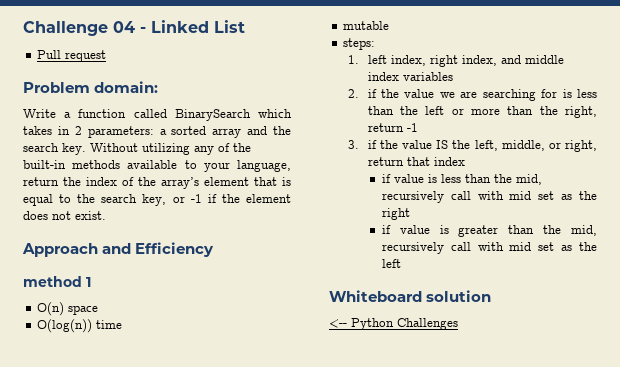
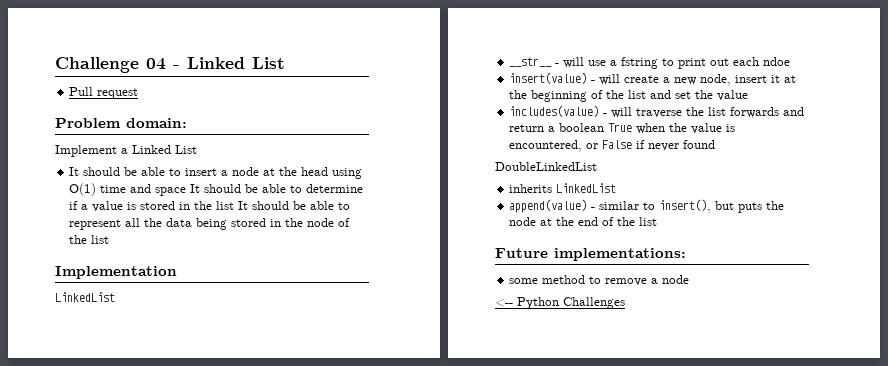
[23,109,292,121] [23,126,291,138] [23,143,251,155] [23,160,291,172] [23,177,291,189] [23,194,291,206] [23,211,106,220] [22,242,215,257] [23,276,91,287] [37,302,99,316] [37,319,123,333] [343,21,390,30] [343,38,376,50] [348,55,564,67] [367,72,453,81] [348,89,597,101] [367,106,597,118] [367,123,418,132] [348,140,597,152] [367,157,465,166] [381,174,542,185] [381,191,597,203] [381,208,410,220] [381,225,597,237] [381,242,597,254] [381,259,401,268] [329,290,492,302] Write a function called BinarySearch which takes in 2 parameters: a sorted array and the search key. Without utilizing any of the built-in methods available to your language, return the index of the array’s element that is equal to the search key, or -1 if the element does not exist. // Approach and Efficiency // method 1 // O(n) space // O(log(n)) time // mutable // steps: // 1. left index, right index, and middle index variables // 2. if the value we are searching for is less than the left or more than the right, return -1 // 3. if the value IS the left, middle, or right, return that index // if value is less than the mid, recursively call with mid set as the right // if value is greater than the mid, recursively call with mid set as the left // Whiteboard solution -> [55,145,197,157] [69,167,363,179] [69,183,364,196] [69,201,351,212] [69,218,351,230] [69,235,110,244] [55,266,177,279] [55,292,115,302] [509,57,791,69] [509,72,797,86] [509,90,749,102] [509,105,805,118] [509,123,736,134] [509,140,716,152] [495,162,597,171] [509,183,617,193] [509,199,785,213] [509,217,658,226] [495,248,686,261] [509,275,690,286] Implement a Linked List // It should be able to insert a node at the head using O(1) time and space It should be able to determine if a value is stored in the list It should be able to represent all the data being stored in the node of the list // Implementation // LinkedList // __str__ - will use a fstring to print out each ndoe // insert(value) - will create a new node, insert it at the beginning of the list and set the value // includes(value) - will traverse the list forwards and return a boolean True when the value is encountered, or False if never found // DoubleLinkedList // inherits LinkedList // append(value) - similar to insert(), but puts the node at the end of the list // Future implementations: // some method to remove a node

